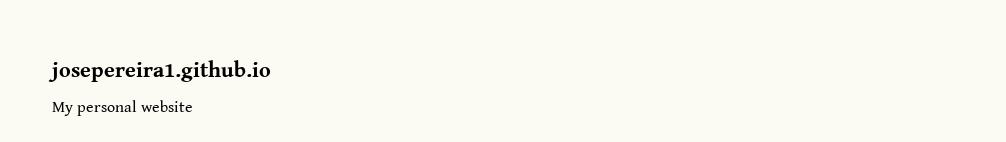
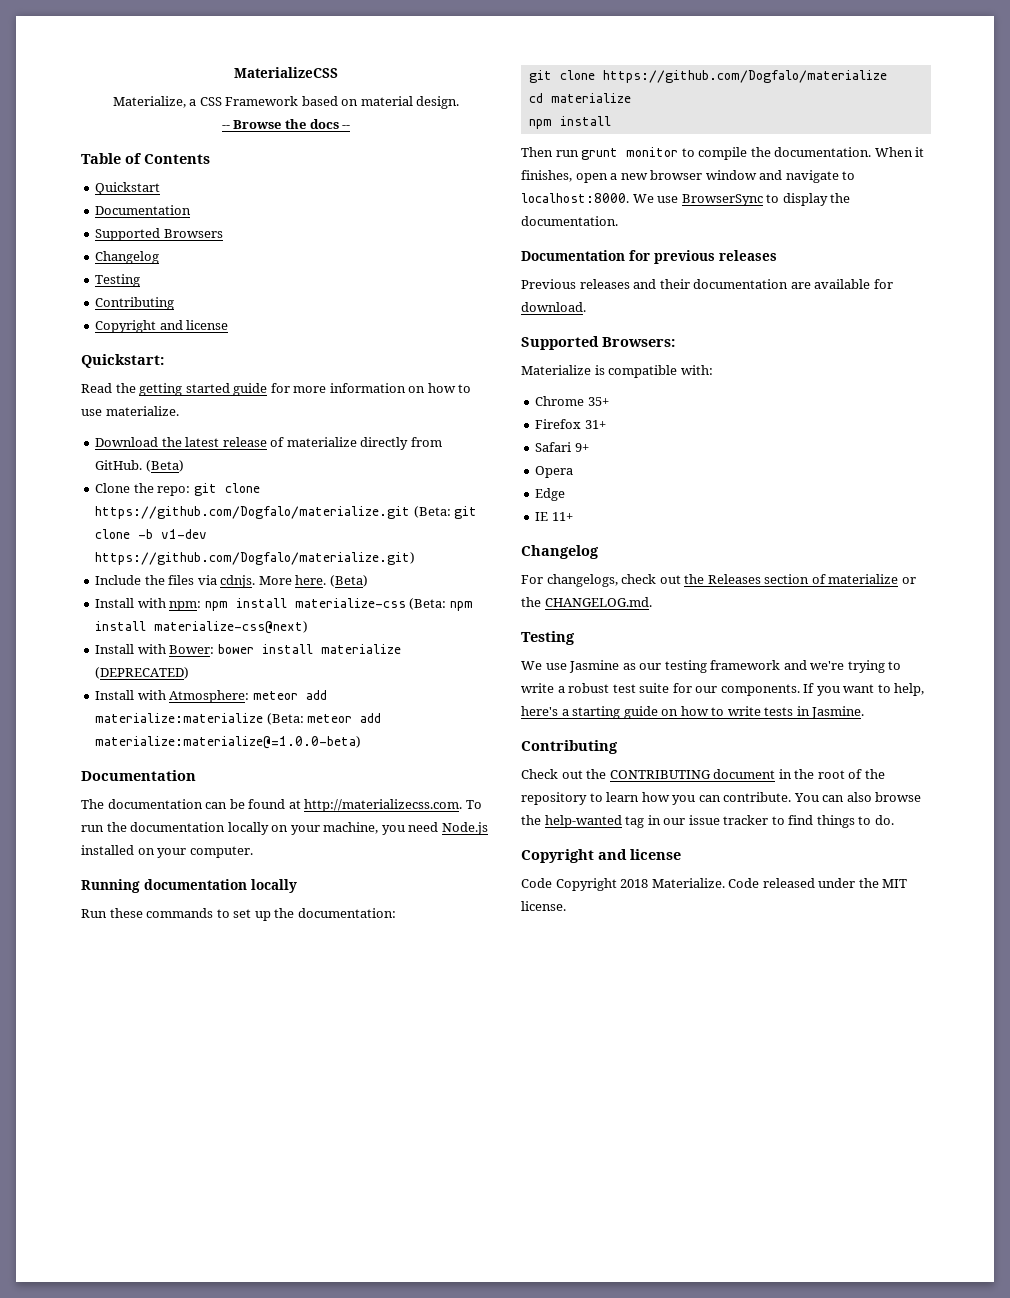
[48,60,271,82] [52,100,194,116] josepereira1.github.io // My personal website -> [234,67,338,78] [112,96,460,109] [221,119,351,129] [81,153,210,164] [95,182,161,195] [95,205,192,215] [95,228,223,241] [95,251,160,264] [95,274,141,287] [95,297,175,310] [95,320,229,333] [81,354,164,368] [81,383,472,396] [81,406,179,416] [95,437,442,450] [95,460,184,472] [95,483,260,496] [95,506,478,519] [95,529,208,539] [95,552,416,565] [95,575,368,588] [95,598,473,611] [95,621,309,634] [95,644,401,654] [95,667,190,679] [95,690,327,703] [95,713,382,725] [95,736,362,749] [81,770,196,781] [81,799,482,812] [81,822,488,835] [81,845,253,858] [81,879,297,893] [81,908,396,921] [528,70,887,83] [528,93,631,103] [528,116,611,129] [521,147,925,160] [521,170,856,183] [521,193,851,206] [521,216,618,226] [521,250,777,264] [521,279,893,289] [521,302,586,312] [521,336,675,350] [521,365,713,378] [535,396,609,406] [535,419,606,429] [535,442,589,452] [535,466,574,478] [535,488,566,501] [535,512,573,521] [521,545,599,559] [521,574,916,587] [521,597,652,607] [521,631,575,645] [521,660,902,673] [521,683,925,696] [521,706,865,719] [521,740,618,754] [521,769,885,779] [521,792,922,805] [521,815,894,828] [521,849,681,863] [521,878,908,891] [521,901,566,911] MaterializeCSS // Materialize, a CSS Framework based on material design. // -- Browse the docs -- // Table of Contents // Quickstart // Documentation // Supported Browsers // Changelog // Testing // Contributing // Copyright and license // Quickstart: // Read the getting started guide for more information on how to use materialize. // Download the latest release of materialize directly from GitHub. (Beta) // Clone the repo: git clone https://github.com/Dogfalo/materialize.git (Beta: git clone -b v1-dev https://github.com/Dogfalo/materialize.git) // Include the files via cdnjs. More here. (Beta) // Install with npm: npm install materialize-css (Beta: npm install materialize-css@next) // Install with Bower: bower install materialize (DEPRECATED) // Install with Atmosphere: meteor add materialize:materialize (Beta: meteor add materialize:materialize@=1.0.0-beta) // Documentation // The documentation can be found at http://materializecss.com. To run the documentation locally on your machine, you need Node.js installed on your computer. // Running documentation locally // Run these commands to set up the documentation: // git clone https://github.com/Dogfalo/materialize // cd materialize // npm install // Then run grunt monitor to compile the documentation. When it finishes, open a new browser window and navigate to localhost:8000. We use BrowserSync to display the documentation. // Documentation for previous releases // Previous releases and their documentation are available for download. // Supported Browsers: // Materialize is compatible with: // Chrome 35+ // Firefox 31+ // Safari 9+ // Opera // Edge // IE 11+ // Changelog // For changelogs, check out the Releases section of materialize or the CHANGELOG.md. // Testing // We use Jasmine as our testing framework and we're trying to write a robust test suite for our components. If you want to help, here's a starting guide on how to write tests in Jasmine. // Contributing // Check out the CONTRIBUTING document in the root of the repository to learn how you can contribute. You can also browse the help-wanted tag in our issue tracker to find things to do. // Copyright and license // Code Copyright 2018 Materialize. Code released under the MIT license.

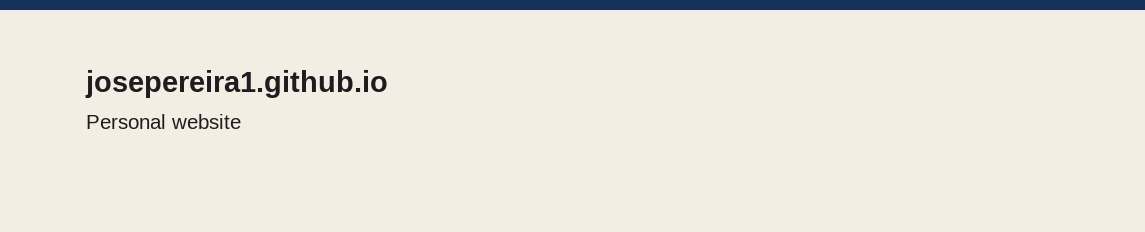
[234,67,338,78] [112,96,460,109] [221,119,351,129] [81,153,210,164] [95,182,161,195] [95,205,192,215] [95,228,223,241] [95,251,160,264] [95,274,141,287] [95,297,175,310] [95,320,229,333] [81,354,164,368] [81,383,472,396] [81,406,179,416] [95,437,442,450] [95,460,184,472] [95,483,260,496] [95,506,478,519] [95,529,208,539] [95,552,416,565] [95,575,368,588] [95,598,473,611] [95,621,309,634] [95,644,401,654] [95,667,190,679] [95,690,327,703] [95,713,382,725] [95,736,362,749] [81,770,196,781] [81,799,482,812] [81,822,488,835] [81,845,253,858] [81,879,297,893] [81,908,396,921] [528,70,887,83] [528,93,631,103] [528,116,611,129] [521,147,925,160] [521,170,856,183] [521,193,851,206] [521,216,618,226] [521,250,777,264] [521,279,893,289] [521,302,586,312] [521,336,675,350] [521,365,713,378] [535,396,609,406] [535,419,606,429] [535,442,589,452] [535,466,574,478] [535,488,566,501] [535,512,573,521] [521,545,599,559] [521,574,916,587] [521,597,652,607] [521,631,575,645] [521,660,902,673] [521,683,925,696] [521,706,865,719] [521,740,618,754] [521,769,885,779] [521,792,922,805] [521,815,894,828] [521,849,681,863] [521,878,908,891] [521,901,566,911] MaterializeCSS // Materialize, a CSS Framework based on material design. // -- Browse the docs -- // Table of Contents // Quickstart // Documentation // Supported Browsers // Changelog // Testing // Contributing // Copyright and license // Quickstart: // Read the getting started guide for more information on how to use materialize. // Download the latest release of materialize directly from GitHub. (Beta) // Clone the repo: git clone https://github.com/Dogfalo/materialize.git (Beta: git clone -b v1-dev https://github.com/Dogfalo/materialize.git) // Include the files via cdnjs. More here. (Beta) // Install with npm: npm install materialize-css (Beta: npm install materialize-css@next) // Install with Bower: bower install materialize (DEPRECATED) // Install with Atmosphere: meteor add materialize:materialize (Beta: meteor add materialize:materialize@=1.0.0-beta) // Documentation // The documentation can be found at http://materializecss.com. To run the documentation locally on your machine, you need Node.js installed on your computer. // Running documentation locally // Run these commands to set up the documentation: // git clone https://github.com/Dogfalo/materialize // cd materialize // npm install // Then run grunt monitor to compile the documentation. When it finishes, open a new browser window and navigate to localhost:8000. We use BrowserSync to display the documentation. // Documentation for previous releases // Previous releases and their documentation are available for download. // Supported Browsers: // Materialize is compatible with: // Chrome 35+ // Firefox 31+ // Safari 9+ // Opera // Edge // IE 11+ // Changelog // For changelogs, check out the Releases section of materialize or the CHANGELOG.md. // Testing // We use Jasmine as our testing framework and we're trying to write a robust test suite for our components. If you want to help, here's a starting guide on how to write tests in Jasmine. // Contributing // Check out the CONTRIBUTING document in the root of the repository to learn how you can contribute. You can also browse the help-wanted tag in our issue tracker to find things to do. // Copyright and license // Code Copyright 2018 Materialize. Code released under the MIT license. -> [85,70,388,98] [86,114,241,129] josepereira1.github.io // Personal website

